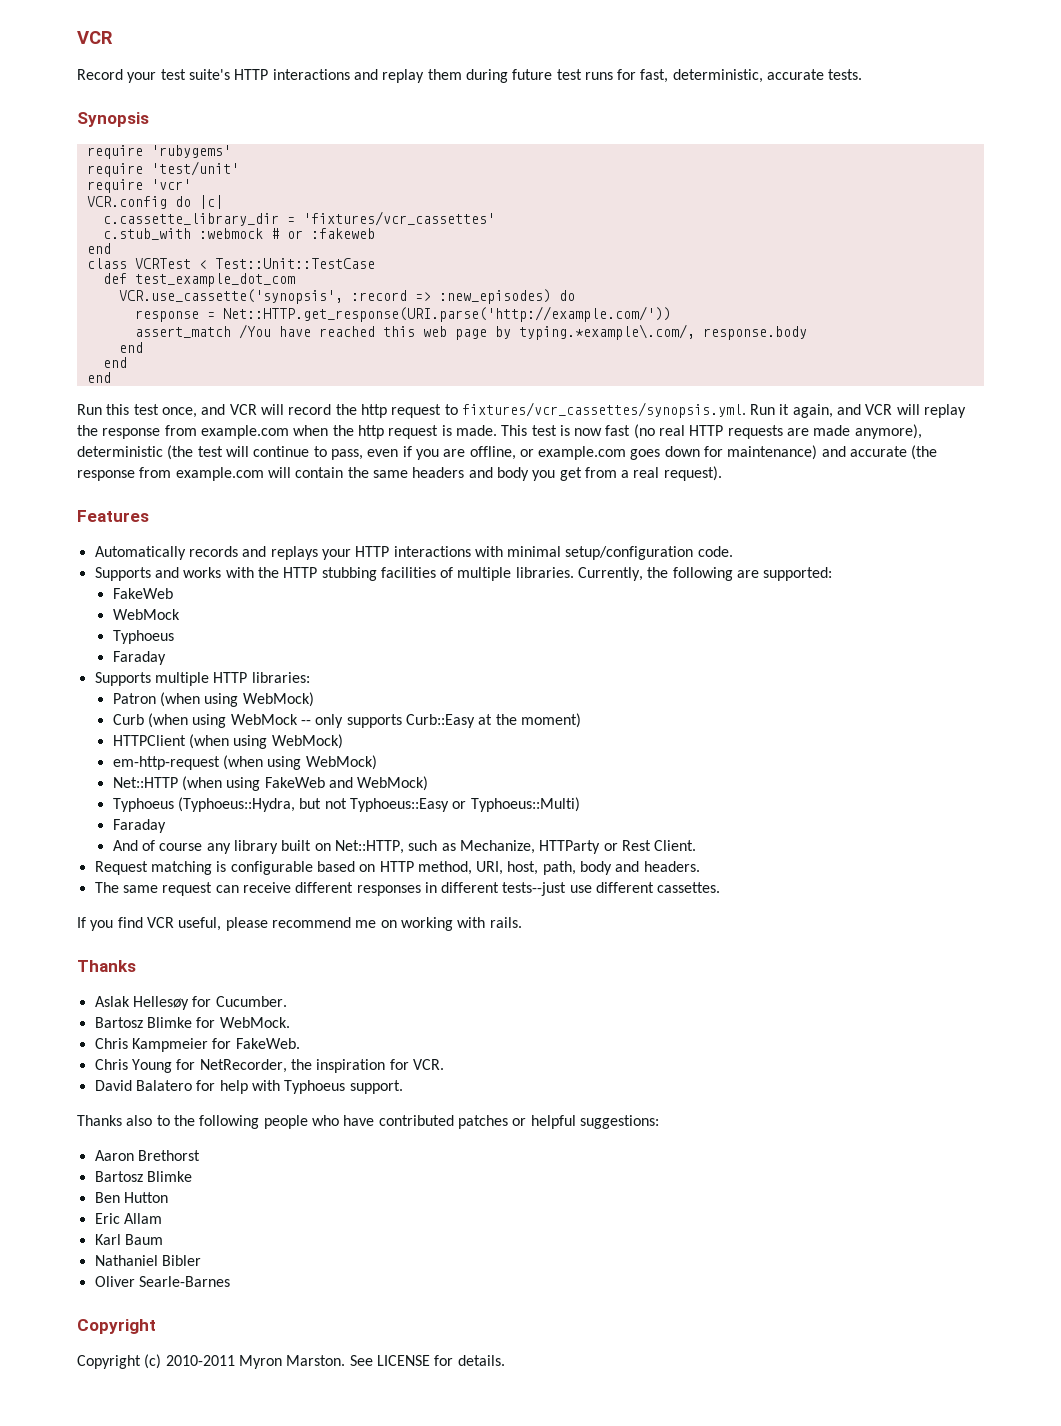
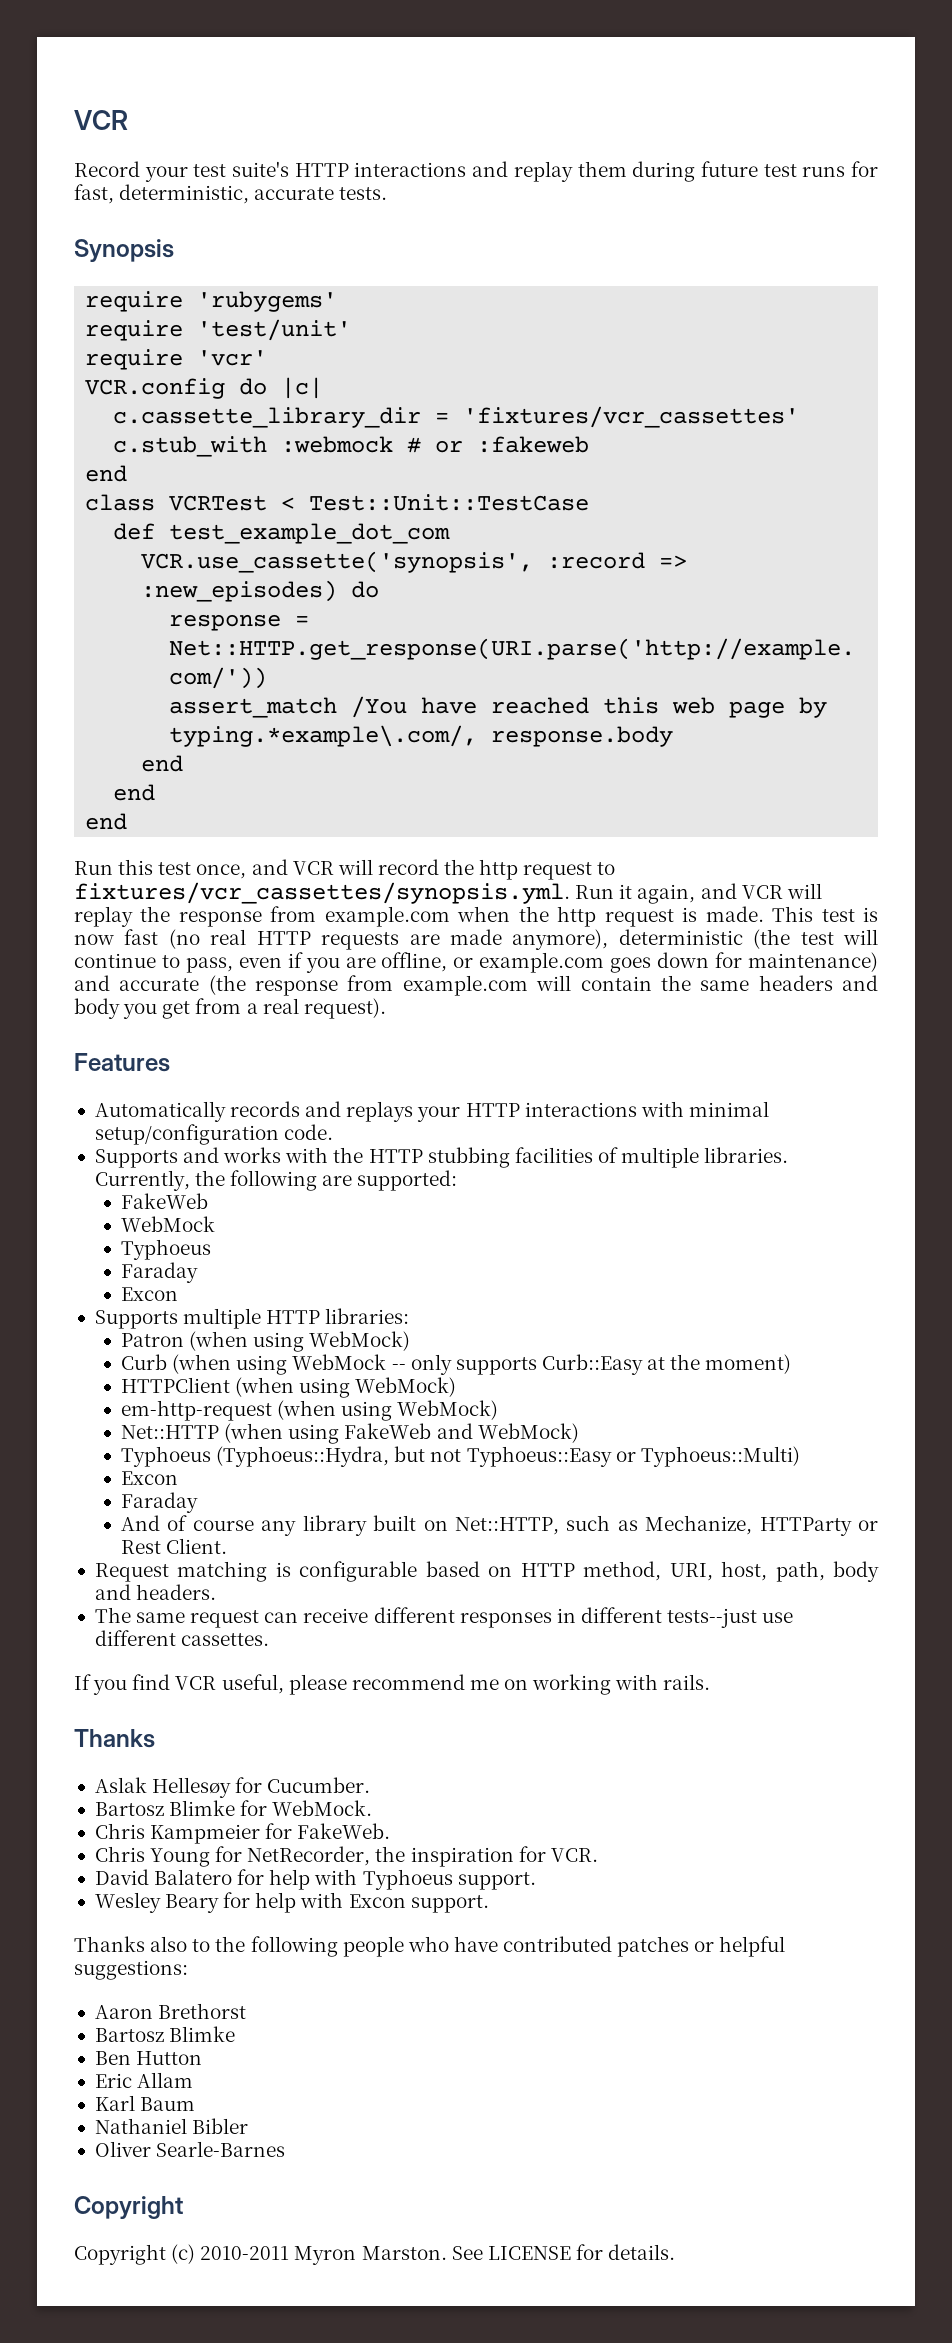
(166, 658) none -> [121,1287,179,1301] // Excon
(580, 804) none -> [121,1471,179,1485] // Excon
(403, 1087) none -> [94,1892,489,1913] // Wesley Beary for help with Excon support.

